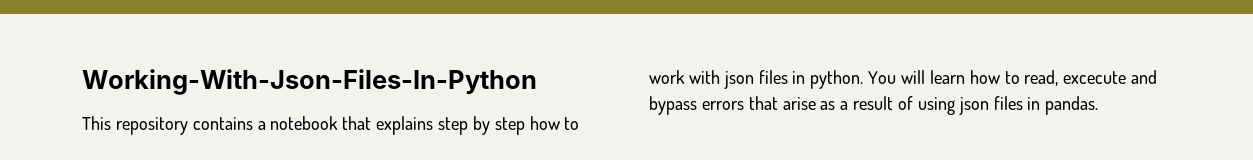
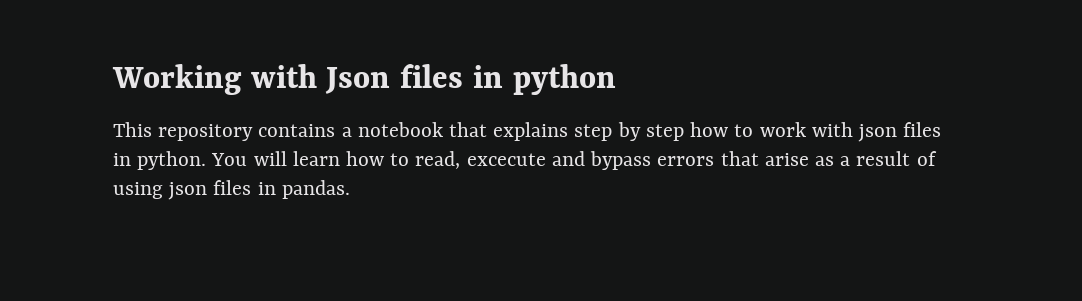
[82,69,537,95] Working-With-Json-Files-In-Python -> [112,64,616,95] Working with Json files in python

